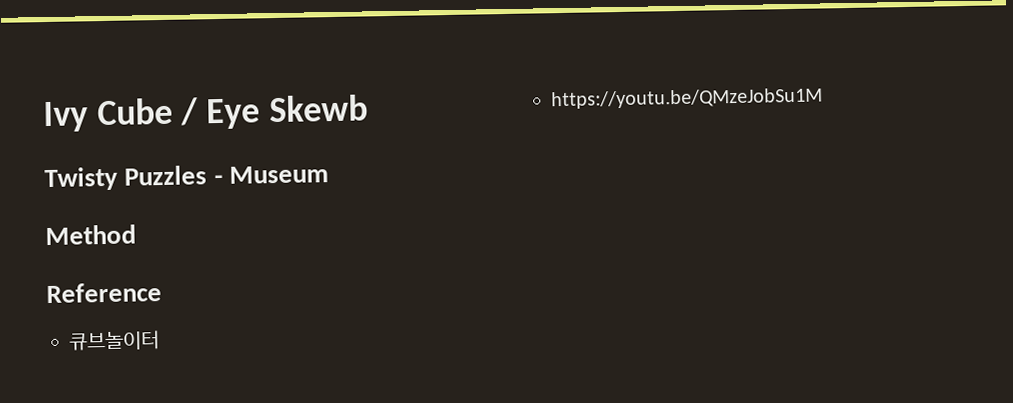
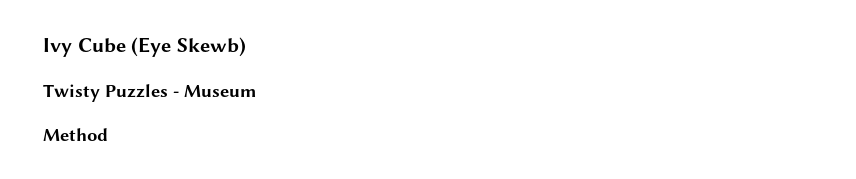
[180,94,368,130] / Eye Skewb -> [131,37,246,57] (Eye Skewb)
[46,282,162,304] [69,330,160,351] [551,87,823,110] // Reference // 큐브놀이터 // https://youtu.be/QMzeJobSu1M -> (108, 134) none

